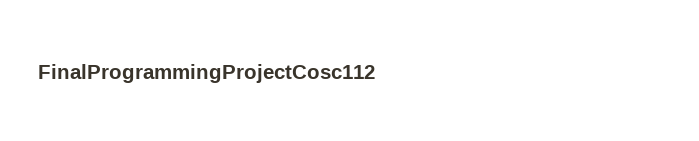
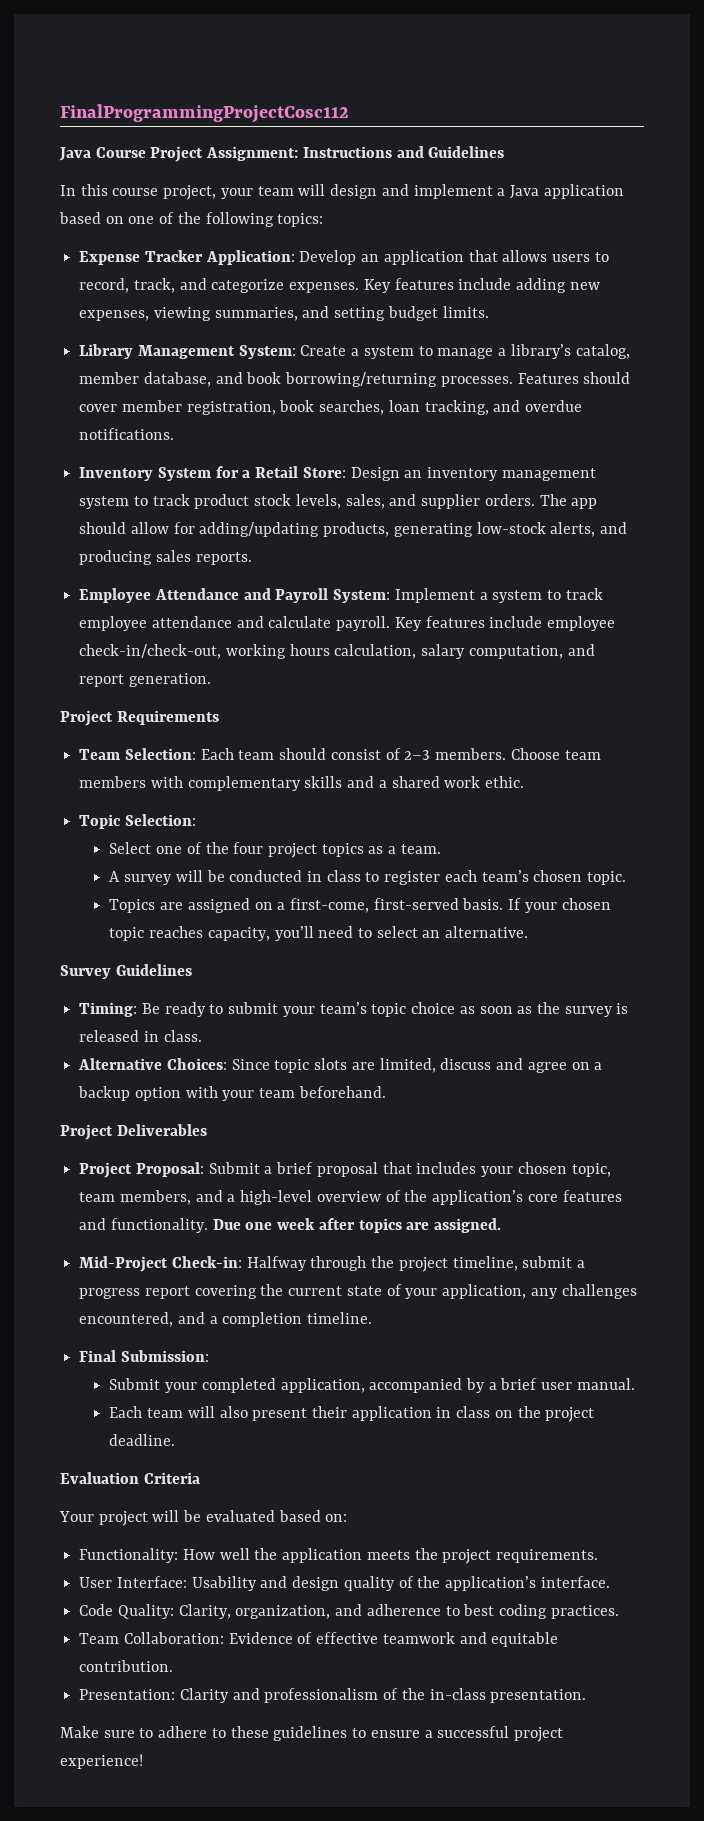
(375, 73) none -> [59,146,505,162] [60,184,624,200] [59,212,324,227] [79,250,609,265] [79,278,600,293] [79,306,489,321] [79,344,630,359] [79,372,631,387] [79,400,583,415] [79,428,175,440] [79,466,596,481] [79,494,598,509] [79,522,628,537] [79,550,252,565] [79,588,603,603] [79,616,616,631] [79,644,595,659] [79,673,211,687] [60,710,219,726] [79,748,601,760] [79,776,525,791] [79,814,196,829] [109,842,441,858] [109,870,627,885] [109,898,611,913] [109,926,529,941] [60,964,192,979] [79,1002,629,1017] [79,1030,202,1042] [78,1058,603,1073] [78,1086,386,1101] [60,1124,207,1140] [79,1162,611,1178] [79,1190,622,1205] [79,1218,502,1233] [79,1256,586,1272] [79,1284,637,1299] [79,1312,373,1327] [79,1350,209,1362] [109,1378,635,1393] [109,1406,595,1422] [109,1434,176,1446] [60,1472,200,1484] [59,1510,348,1526] [79,1548,599,1564] [79,1576,610,1591] [79,1604,619,1619] [79,1632,559,1647] [79,1660,174,1672] [79,1688,587,1703] [60,1726,563,1742] [60,1754,143,1769] // Java Course Project Assignment: Instructions and Guidelines // In this course project, your team will design and implement a Java application based on one of the following topics: // Expense Tracker Application: Develop an application that allows users to record, track, and categorize expenses. Key features include adding new expenses, viewing summaries, and setting budget limits. // Library Management System: Create a system to manage a library’s catalog, member database, and book borrowing/returning processes. Features should cover member registration, book searches, loan tracking, and overdue notifications. // Inventory System for a Retail Store: Design an inventory management system to track product stock levels, sales, and supplier orders. The app should allow for adding/updating products, generating low-stock alerts, and producing sales reports. // Employee Attendance and Payroll System: Implement a system to track employee attendance and calculate payroll. Key features include employee check-in/check-out, working hours calculation, salary computation, and report generation. // Project Requirements // Team Selection: Each team should consist of 2–3 members. Choose team members with complementary skills and a shared work ethic. // Topic Selection: // Select one of the four project topics as a team. // A survey will be conducted in class to register each team’s chosen topic. // Topics are assigned on a first-come, first-served basis. If your chosen topic reaches capacity, you’ll need to select an alternative. // Survey Guidelines // Timing: Be ready to submit your team’s topic choice as soon as the survey is released in class. // Alternative Choices: Since topic slots are limited, discuss and agree on a backup option with your team beforehand. // Project Deliverables // Project Proposal: Submit a brief proposal that includes your chosen topic, team members, and a high-level overview of the application’s core features and functionality. Due one week after topics are assigned. // Mid-Project Check-in: Halfway through the project timeline, submit a progress report covering the current state of your application, any challenges encountered, and a completion timeline. // Final Submission: // Submit your completed application, accompanied by a brief user manual. // Each team will also present their application in class on the project deadline. // Evaluation Criteria // Your project will be evaluated based on: // Functionality: How well the application meets the project requirements. // User Interface: Usability and design quality of the application’s interface. // Code Quality: Clarity, organization, and adherence to best coding practices. // Team Collaboration: Evidence of effective teamwork and equitable contribution. // Presentation: Clarity and professionalism of the in-class presentation. // Make sure to adhere to these guidelines to ensure a successful project experience!

